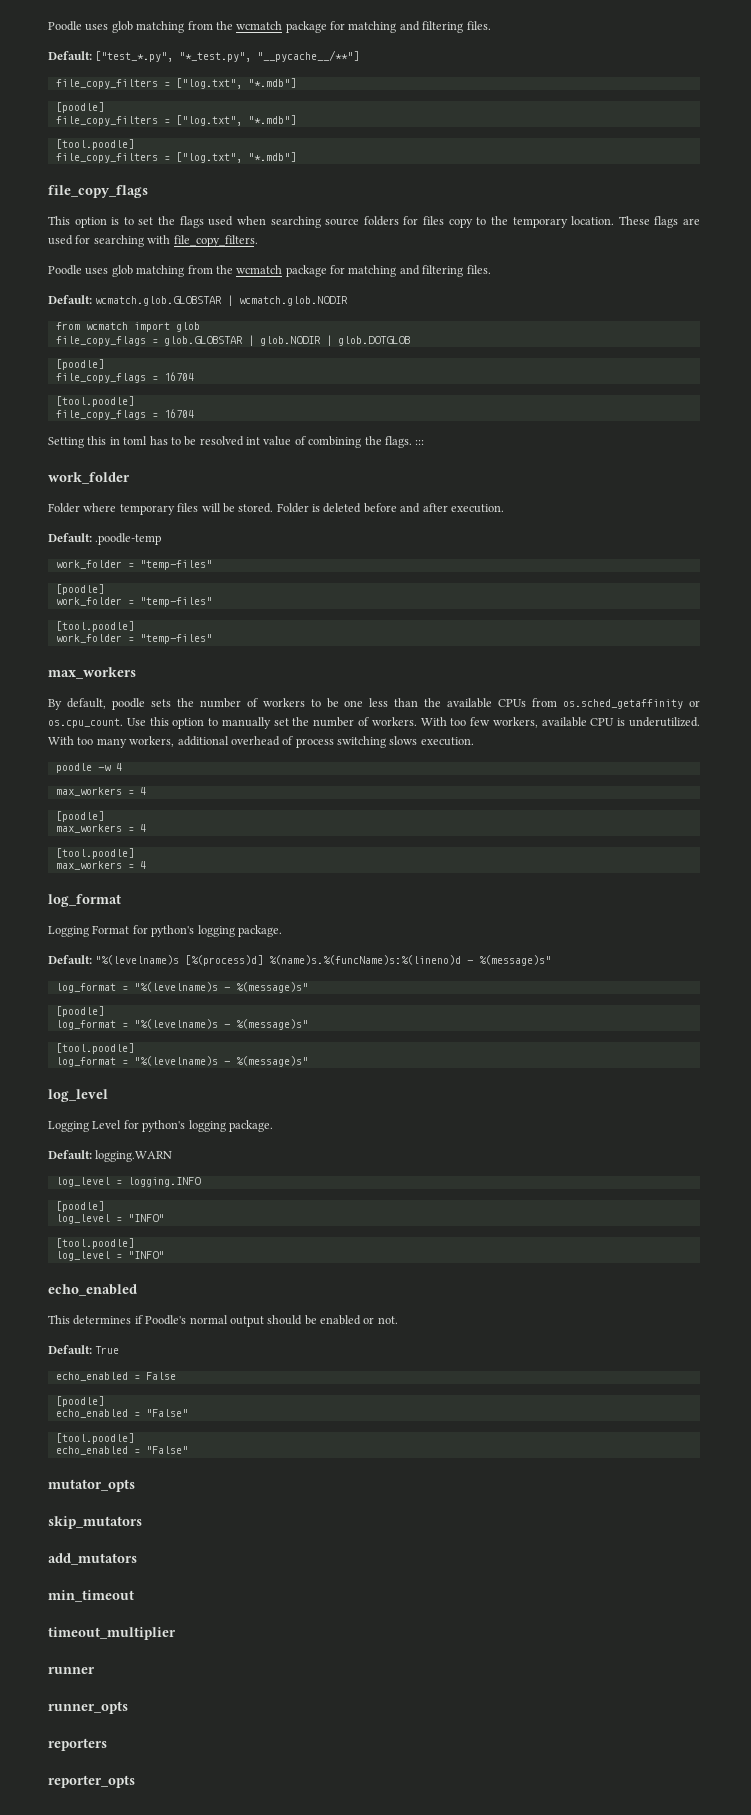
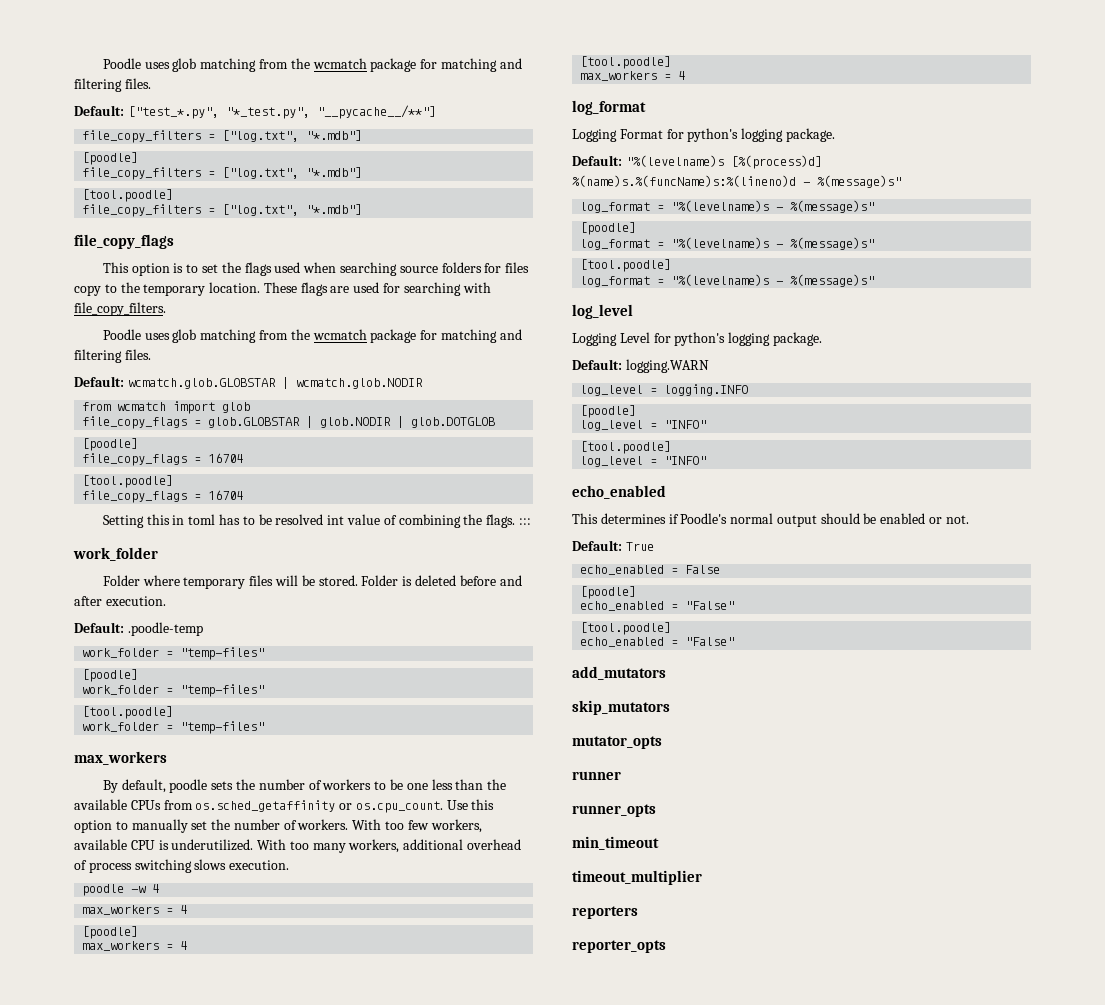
[48,1479,135,1492] mutator_opts -> [572,666,666,680] add_mutators
[48,1553,137,1565] add_mutators -> [572,736,662,749] [572,771,621,780] [572,804,656,817] mutator_opts // runner // runner_opts
[48,1667,95,1674] [48,1701,128,1714] // runner // runner_opts -> (702, 877) none

